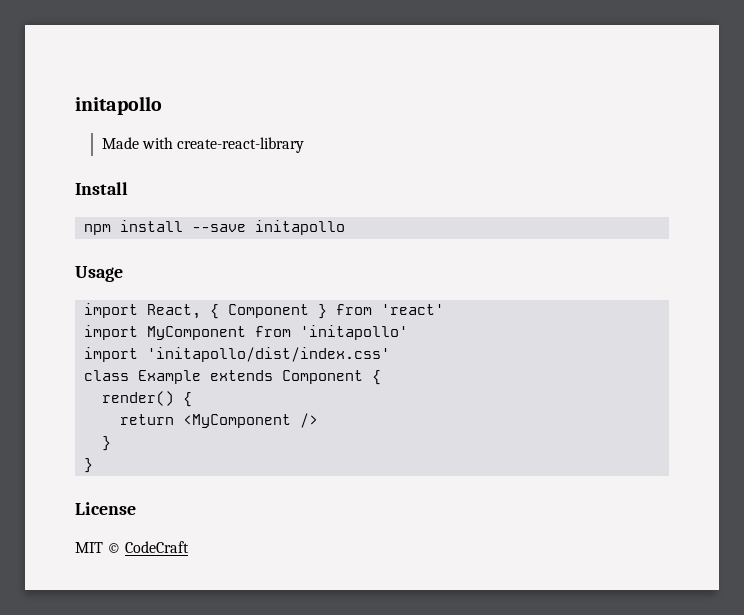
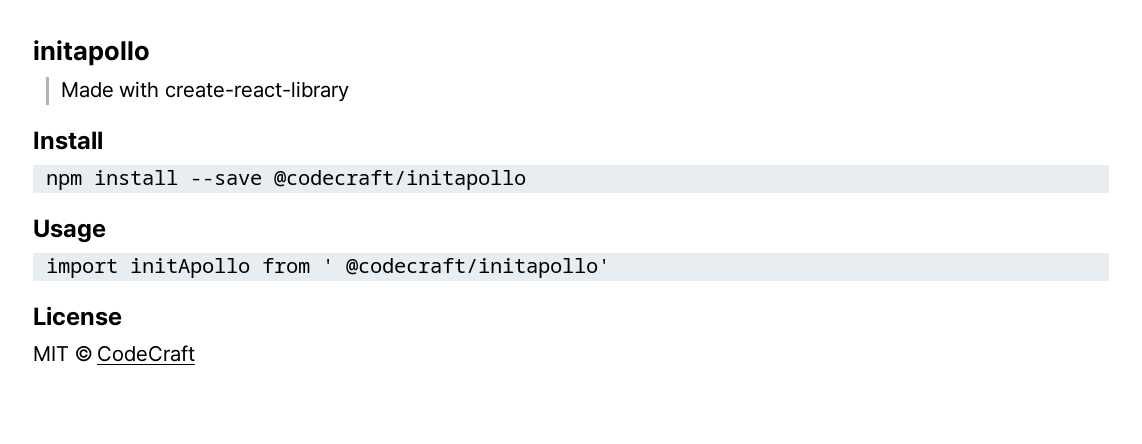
[255,220,346,235] initapollo -> [273,170,526,190] @codecraft/initapollo
[147,304,445,319] [84,325,409,340] [84,347,391,362] [84,370,382,385] [102,391,193,407] [120,413,319,428] [102,436,112,451] [84,458,94,473] React, { Component } from 'react' // import MyComponent from 'initapollo' // import 'initapollo/dist/index.css' // class Example extends Component { // render() { // return <MyComponent /> // } // } -> [129,258,610,278] initApollo from ' @codecraft/initapollo'

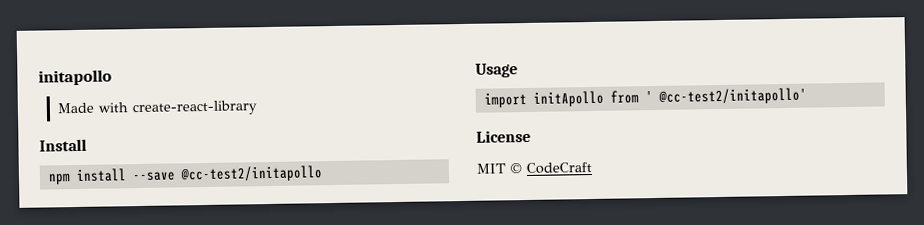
[273,170,526,190] @codecraft/initapollo -> [179,165,323,183] @cc-test2/initapollo
[345,258,610,278] @codecraft/initapollo' -> [657,87,807,105] @cc-test2/initapollo'

